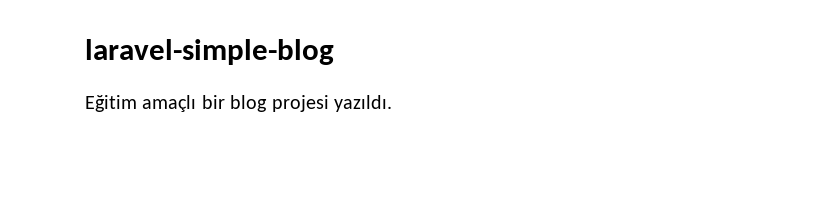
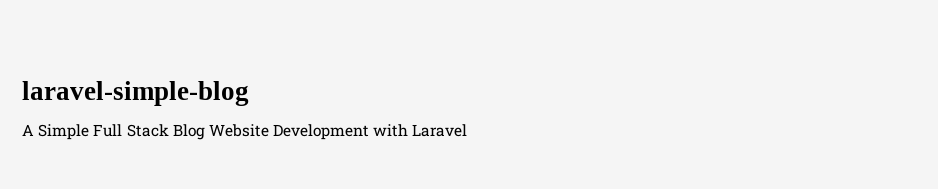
[85,95,392,112] Eğitim amaçlı bir blog projesi yazıldı. -> [22,124,468,140] A Simple Full Stack Blog Website Development with Laravel

